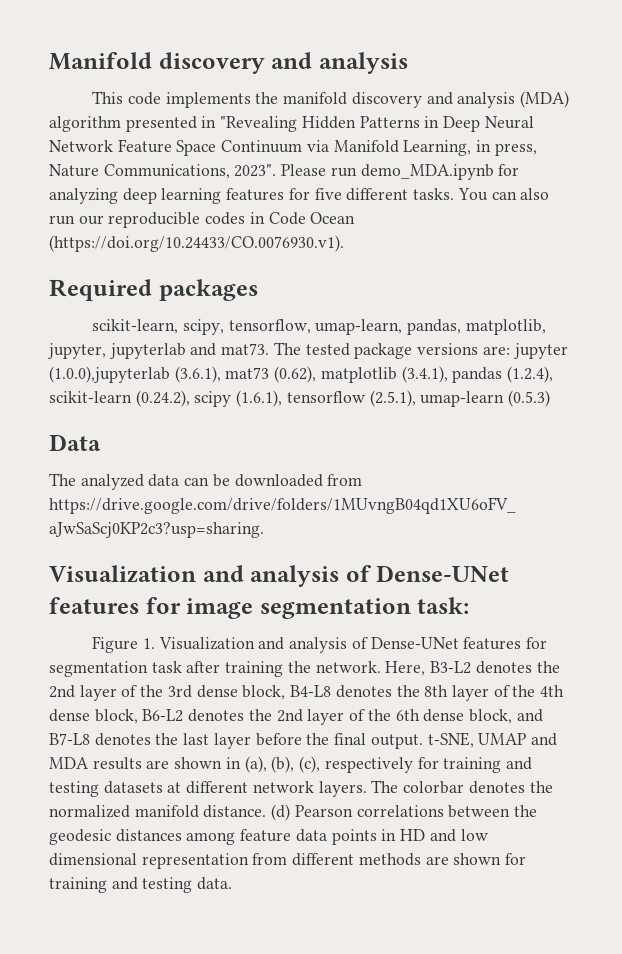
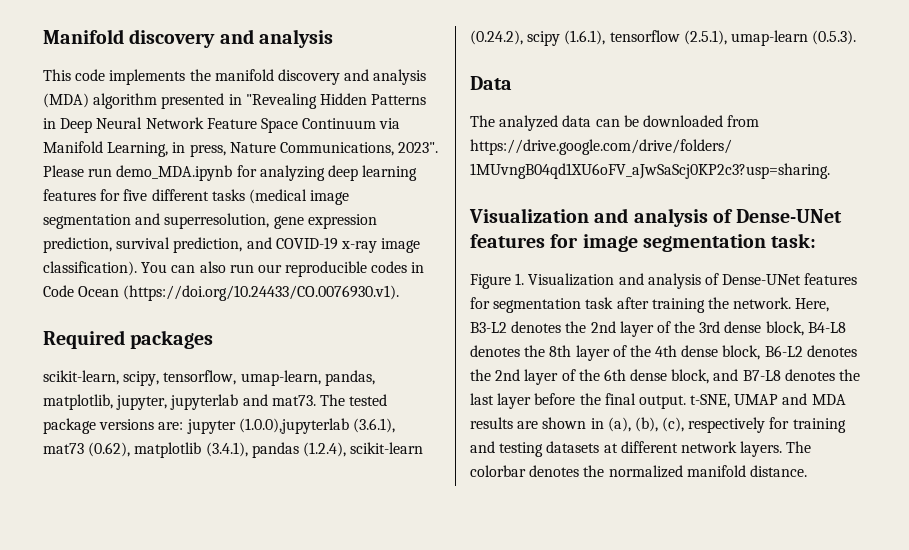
[413,188,455,200] tasks. -> [211,189,350,205] [43,213,377,229] [43,237,421,253] [43,261,137,276] tasks (medical image segmentation and superresolution, gene expression prediction, survival prediction, and COVID-19 x-ray image classification).
[508,390,551,407] (0.5.3) -> [812,30,857,45] (0.5.3).
[271,804,538,821] [49,829,488,845] [49,853,527,869] [49,877,233,893] (d) Pearson correlations between the geodesic distances among feature data points in HD and low dimensional representation from different methods are shown for training and testing data. -> (807, 471) none

